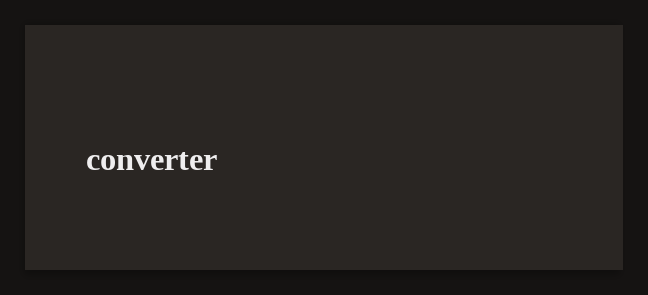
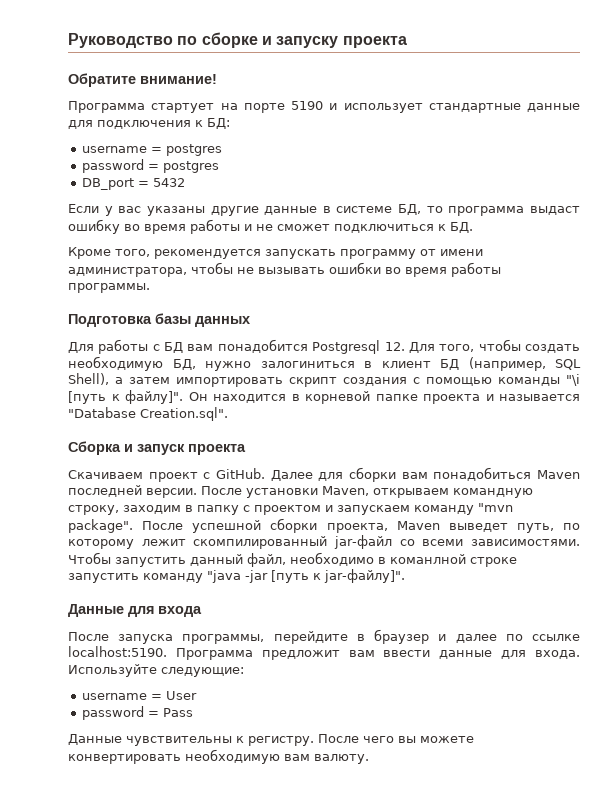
[86,152,217,170] converter -> [68,32,407,48] [68,73,217,87] [68,101,580,113] [68,118,230,129] [82,144,223,156] [82,159,220,173] [82,178,186,190] [68,204,580,216] [68,219,473,234] [68,247,483,259] [68,262,501,277] [68,283,150,293] [68,313,250,327] [68,339,580,354] [68,356,581,371] [68,373,580,387] [68,390,580,404] [68,407,228,421] [68,441,246,455] [68,467,580,482] [68,485,533,498] [68,503,513,515] [68,518,580,533] [68,535,581,549] [68,552,517,567] [68,569,405,583] [68,604,202,617] [68,629,580,644] [68,646,580,660] [68,664,244,677] [82,691,198,700] [82,706,194,720] [68,734,474,746] [68,749,369,764] Руководство по сборке и запуску проекта // Обратите внимание! // Программа стартует на порте 5190 и использует стандартные данные для подключения к БД: // username = postgres // password = postgres // DB_port = 5432 // Если у вас указаны другие данные в системе БД, то программа выдаст ошибку во время работы и не сможет подключиться к БД. // Кроме того, рекомендуется запускать программу от имени администратора, чтобы не вызывать ошибки во время работы программы. // Подготовка базы данных // Для работы с БД вам понадобится Postgresql 12. Для того, чтобы создать необходимую БД, нужно залогиниться в клиент БД (например, SQL Shell), а затем импортировать скрипт создания c помощью команды "\i [путь к файлу]". Он находится в корневой папке проекта и называется "Database Creation.sql". // Сборка и запуск проекта // Скачиваем проект с GitHub. Далее для сборки вам понадобиться Maven последней версии. После установки Maven, открываем командную строку, заходим в папку с проектом и запускаем команду "mvn package". После успешной сборки проекта, Maven выведет путь, по которому лежит скомпилированный jar-файл со всеми зависимостями. Чтобы запустить данный файл, необходимо в команлной строке запустить команду "java -jar [путь к jar-файлу]". // Данные для входа // После запуска программы, перейдите в браузер и далее по ссылке localhost:5190. Программа предложит вам ввести данные для входа. Используйте следующие: // username = User // password = Pass // Данные чувствительны к регистру. После чего вы можете конвертировать необходимую вам валюту.

